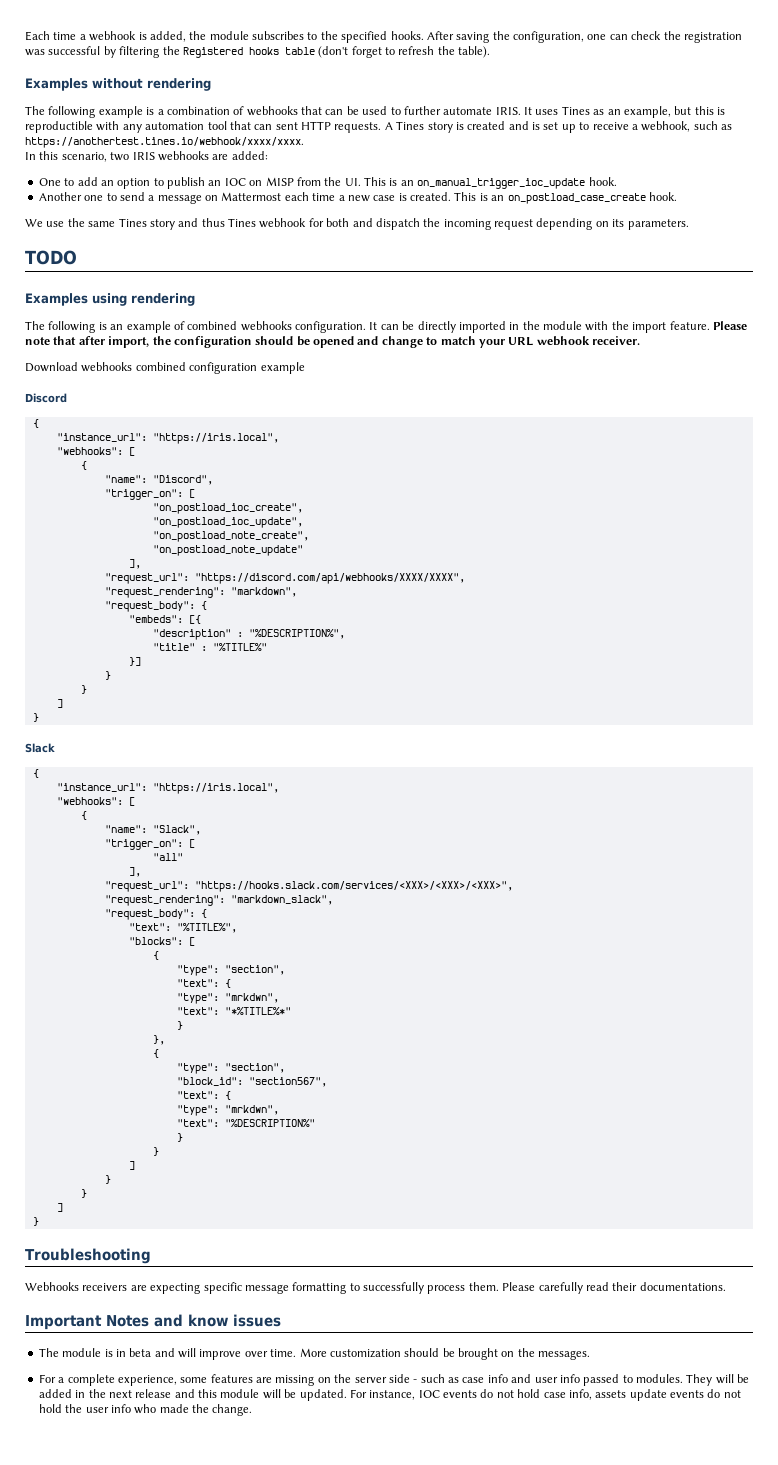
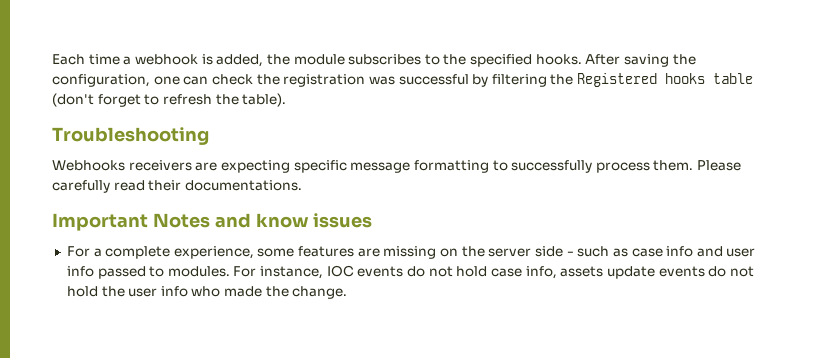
[25,78,211,91] [25,106,725,118] [25,121,732,133] [25,137,304,148] [25,151,268,162] [38,177,617,189] [38,192,677,204] [25,218,689,230] [25,250,77,265] [25,293,195,306] [25,321,747,333] [25,336,640,348] [25,362,305,374] [25,393,67,403] [32,419,39,428] [56,433,279,444] [56,447,135,456] [80,461,87,470] [104,475,213,485] [104,489,195,500] [152,503,303,514] [152,517,303,528] [152,531,309,542] [152,545,303,556] [128,559,141,569] [104,573,465,584] [104,587,297,598] [104,601,207,612] [128,615,201,624] [152,629,345,640] [152,643,267,651] [128,657,141,666] [104,671,111,680] [80,685,87,694] [56,699,63,708] [32,713,39,722] [25,743,55,753] [32,769,39,778] [56,783,279,794] [56,797,135,806] [80,811,87,820] [104,825,201,835] [104,839,195,850] [152,853,183,861] [128,867,141,877] [104,881,513,892] [104,895,333,906] [104,909,207,920] [128,923,237,933] [128,937,195,946] [152,951,159,960] [176,965,285,976] [176,979,231,988] [176,993,279,1004] [176,1007,291,1015] [176,1021,183,1030] [152,1035,165,1045] [152,1049,159,1058] [176,1063,285,1074] [176,1077,327,1087] [176,1091,231,1100] [176,1105,279,1116] [176,1119,315,1127] [176,1133,183,1142] [152,1147,159,1156] [128,1161,135,1170] [104,1175,111,1184] [80,1189,87,1198] [56,1203,63,1212] [32,1217,39,1226] // Examples without rendering // The following example is a combination of webhooks that can be used to further automate IRIS. It uses Tines as an example, but this is reproductible with any automation tool that can sent HTTP requests. A Tines story is created and is set up to receive a webhook, such as https://anothertest.tines.io/webhook/xxxx/xxxx. // In this scenario, two IRIS webhooks are added: // One to add an option to publish an IOC on MISP from the UI. This is an on_manual_trigger_ioc_update hook. // Another one to send a message on Mattermost each time a new case is created. This is an on_postload_case_create hook. // We use the same Tines story and thus Tines webhook for both and dispatch the incoming request depending on its parameters. // TODO // Examples using rendering // The following is an example of combined webhooks configuration. It can be directly imported in the module with the import feature. Please note that after import, the configuration should be opened and change to match your URL webhook receiver. // Download webhooks combined configuration example // Discord // { // "instance_url": "https://iris.local", // "webhooks": [ // { // "name": "Discord", // "trigger_on": [ // "on_postload_ioc_create", // "on_postload_ioc_update", // "on_postload_note_create", // "on_postload_note_update" // ], // "request_url": "https://discord.com/api/webhooks/XXXX/XXXX", // "request_rendering": "markdown", // "request_body": { // "embeds": [{ // "description" : "%DESCRIPTION%", // "title" : "%TITLE%" // }] // } // } // ] // } // Slack // { // "instance_url": "https://iris.local", // "webhooks": [ // { // "name": "Slack", // "trigger_on": [ // "all" // ], // "request_url": "https://hooks.slack.com/services/<XXX>/<XXX>/<XXX>", // "request_rendering": "markdown_slack", // "request_body": { // "text": "%TITLE%", // "blocks": [ // { // "type": "section", // "text": { // "type": "mrkdwn", // "text": "*%TITLE%*" // } // }, // { // "type": "section", // "block_id": "section567", // "text": { // "type": "mrkdwn", // "text": "%DESCRIPTION%" // } // } // ] // } // } // ] // } -> (287, 100) none
[38,1348,591,1360] // The module is in beta and will improve over time. More customization should be brought on the messages. -> (373, 220) none
[686,1374,750,1386] [38,1389,347,1401] They will be added in the next release and this module will be updated. -> (230, 271) none

